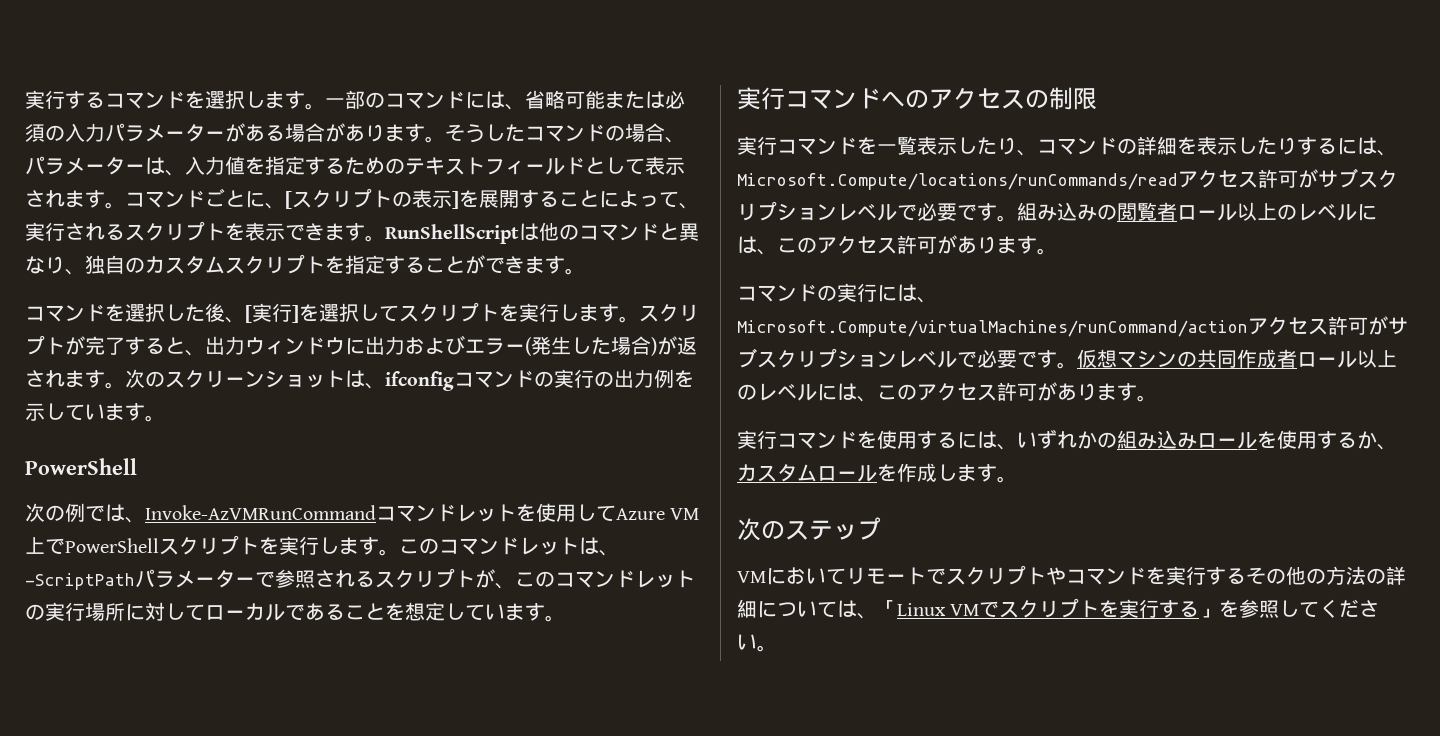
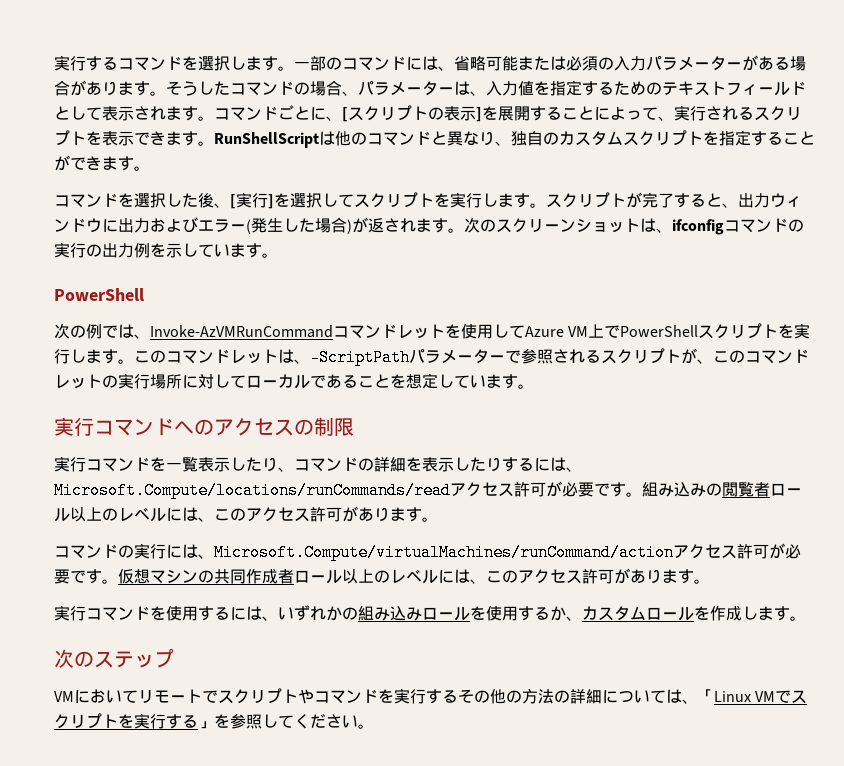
[1318,168,1398,188] [737,201,917,221] サブスクリプションレベルで -> (562, 489) none
[1388,317,1408,335] [737,348,977,368] サブスクリプションレベルで -> (785, 551) none

